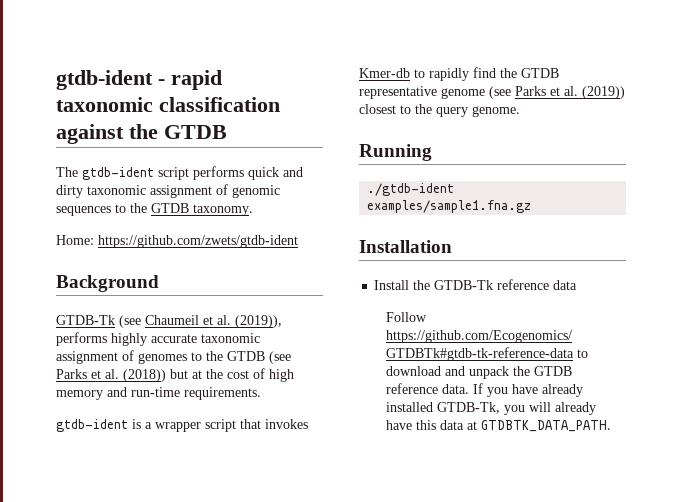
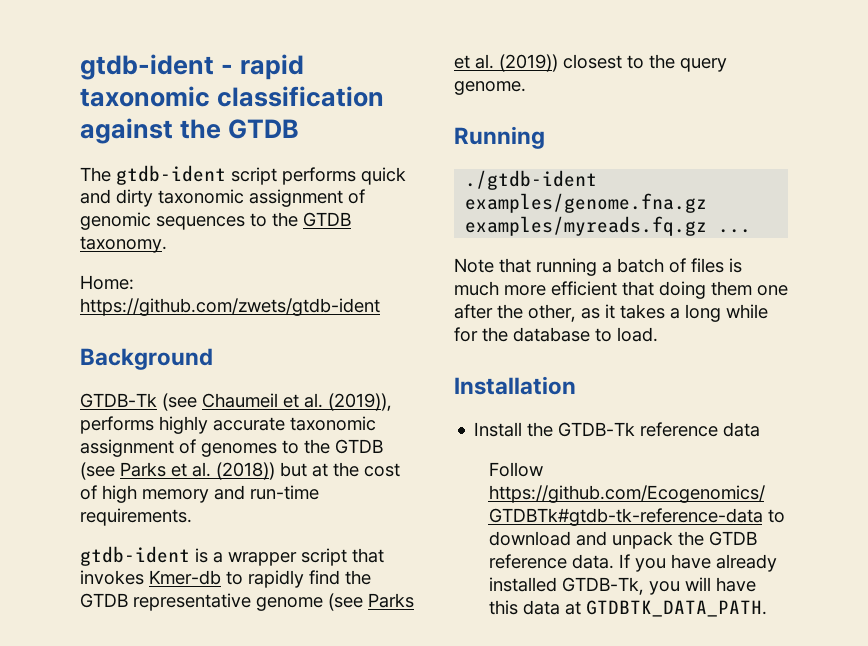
[367,200,532,213] examples/sample1.fna.gz -> [465,193,708,213] [465,216,752,236] [454,258,742,276] [454,281,788,299] [454,304,768,322] [454,327,658,342] examples/genome.fna.gz examples/myreads.fq.gz ... // Note that running a batch of files is much more efficient that doing them one after the other, as it takes a long while for the database to load.
[555,402,597,415] already -> (711, 584) none

